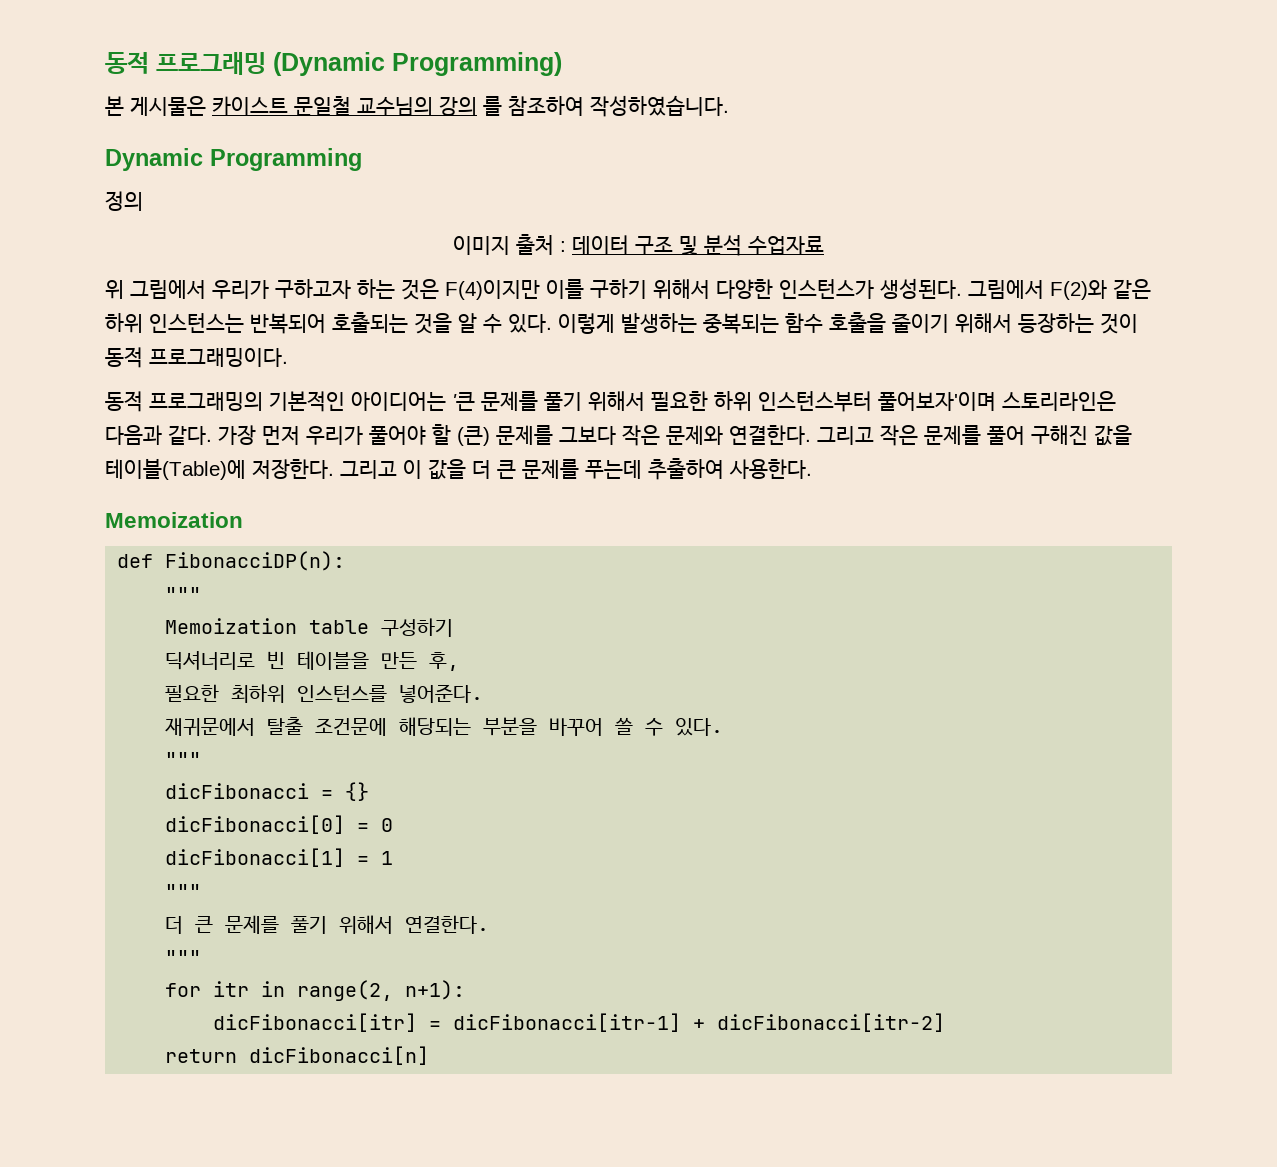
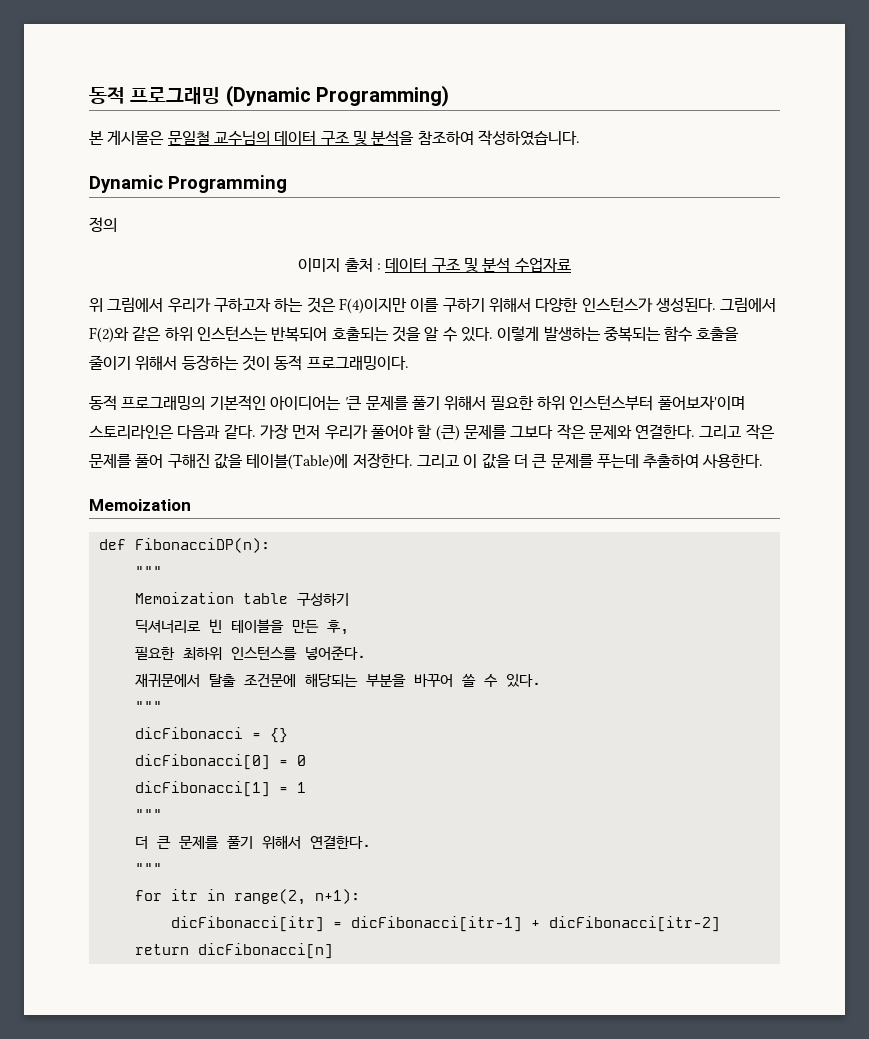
[212,96,288,116] 카이스트 -> (165, 137) none
[439,96,502,116] 강의 를 -> [274,130,415,146] 데이터 구조 및 분석을

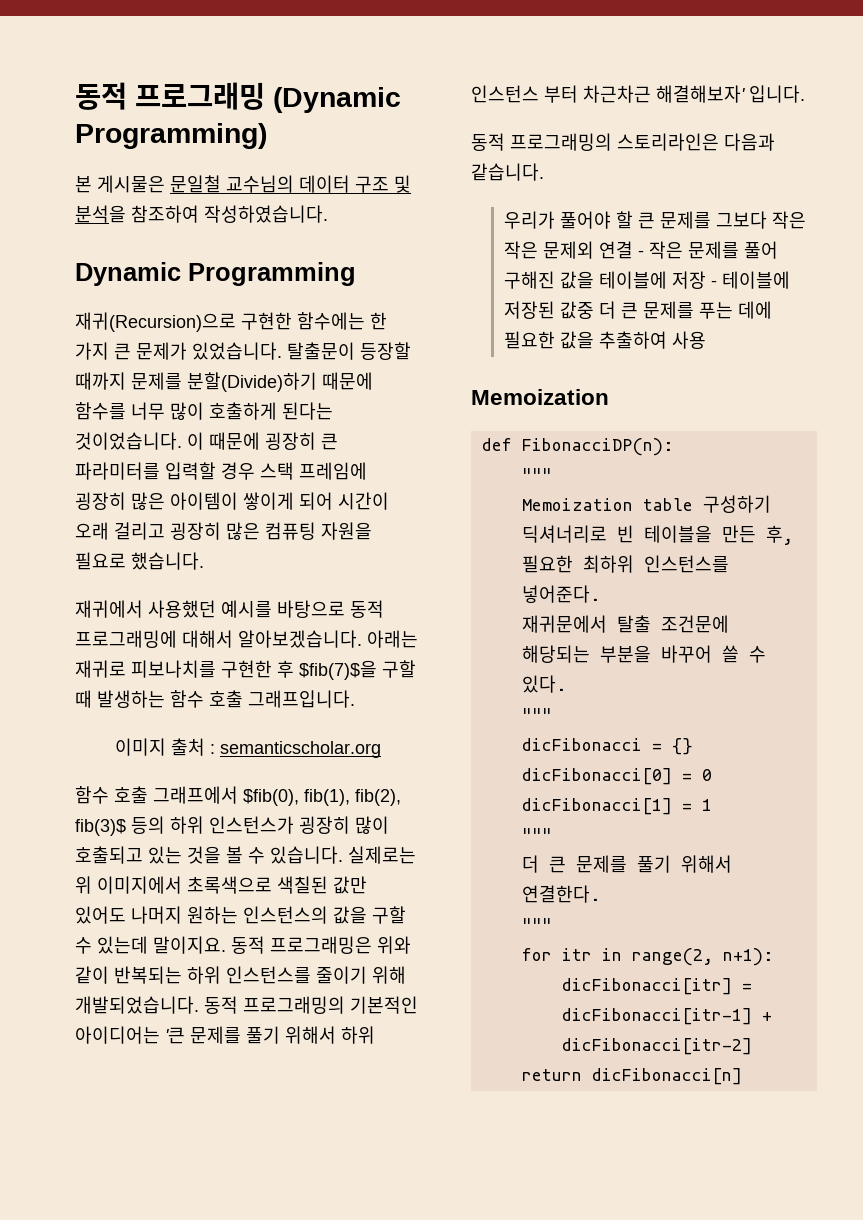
[89,217,117,232] [298,257,571,273] [89,297,777,314] [89,326,740,343] [89,355,409,371] 정의 // 이미지 출처 : 데이터 구조 및 분석 수업자료 // 위 그림에서 우리가 구하고자 하는 것은 F(4)이지만 이를 구하기 위해서 다양한 인스턴스가 생성된다. 그림에서 F(2)와 같은 하위 인스턴스는 반복되어 호출되는 것을 알 수 있다. 이렇게 발생하는 중복되는 함수 호출을 줄이기 위해서 등장하는 것이 동적 프로그래밍이다. // -> [75,312,387,332] [75,342,411,360] [75,372,373,392] [75,402,333,420] [75,432,338,450] [75,462,367,480] [75,492,389,510] [75,522,372,540] [75,552,204,570] [75,600,384,618] [75,630,418,648] [75,660,416,680] [75,690,355,708] [115,738,381,758] [75,786,401,806] [75,816,389,836] [75,846,416,864] [75,876,367,894] [75,906,406,924] [75,936,411,954] [75,966,406,984] [75,996,199,1014] 재귀(Recursion)으로 구현한 함수에는 한 가지 큰 문제가 있었습니다. 탈출문이 등장할 때까지 문제를 분할(Divide)하기 때문에 함수를 너무 많이 호출하게 된다는 것이었습니다. 이 때문에 굉장히 큰 파라미터를 입력할 경우 스택 프레임에 굉장히 많은 아이템이 쌓이게 되어 시간이 오래 걸리고 굉장히 많은 컴퓨팅 자원을 필요로 했습니다. // 재귀에서 사용했던 예시를 바탕으로 동적 프로그래밍에 대해서 알아보겠습니다. 아래는 재귀로 피보나치를 구현한 후 $fib(7)$을 구할 때 발생하는 함수 호출 그래프입니다. // 이미지 출처 : semanticscholar.org // 함수 호출 그래프에서 $fib(0), fib(1), fib(2), fib(3)$ 등의 하위 인스턴스가 굉장히 많이 호출되고 있는 것을 볼 수 있습니다. 실제로는 위 이미지에서 초록색으로 색칠된 값만 있어도 나머지 원하는 인스턴스의 값을 구할 수 있는데 말이지요. 동적 프로그래밍은 위와 같이 반복되는 하위 인스턴스를 줄이기 위해 개발되었습니다.
[490,395,745,411] [89,424,321,439] 필요한 하위 인스턴스부터 풀어보자'이며 스토리라인은 다음과 같다. 가장 먼저 -> [341,1026,375,1044] [471,85,805,103] [471,133,775,151] [471,163,544,181] 하위 인스턴스 부터 차근차근 해결해보자' 입니다. // 동적 프로그래밍의 스토리라인은 다음과 같습니다. //
[435,425,460,441] (큰) -> [637,212,655,229] 큰
[588,424,742,439] 문제와 연결한다. 그리고 -> [503,241,644,259] 작은 문제외 연결 -
[246,453,764,470] 테이블(Table)에 저장한다. 그리고 이 값을 더 큰 문제를 푸는데 추출하여 사용한다. -> [598,271,790,289] [503,301,772,319] [503,331,706,349] 테이블에 저장 - 테이블에 저장된 값중 더 큰 문제를 푸는 데에 필요한 값을 추출하여 사용

